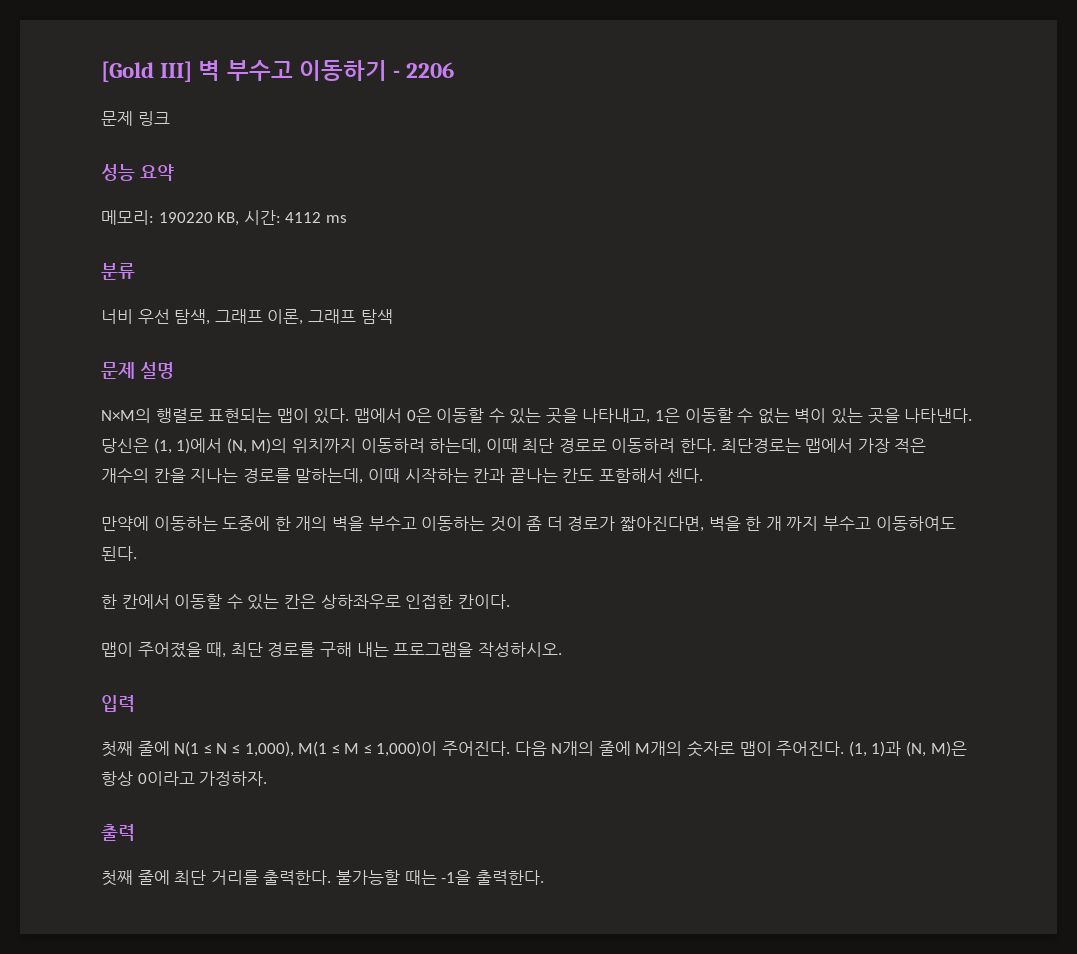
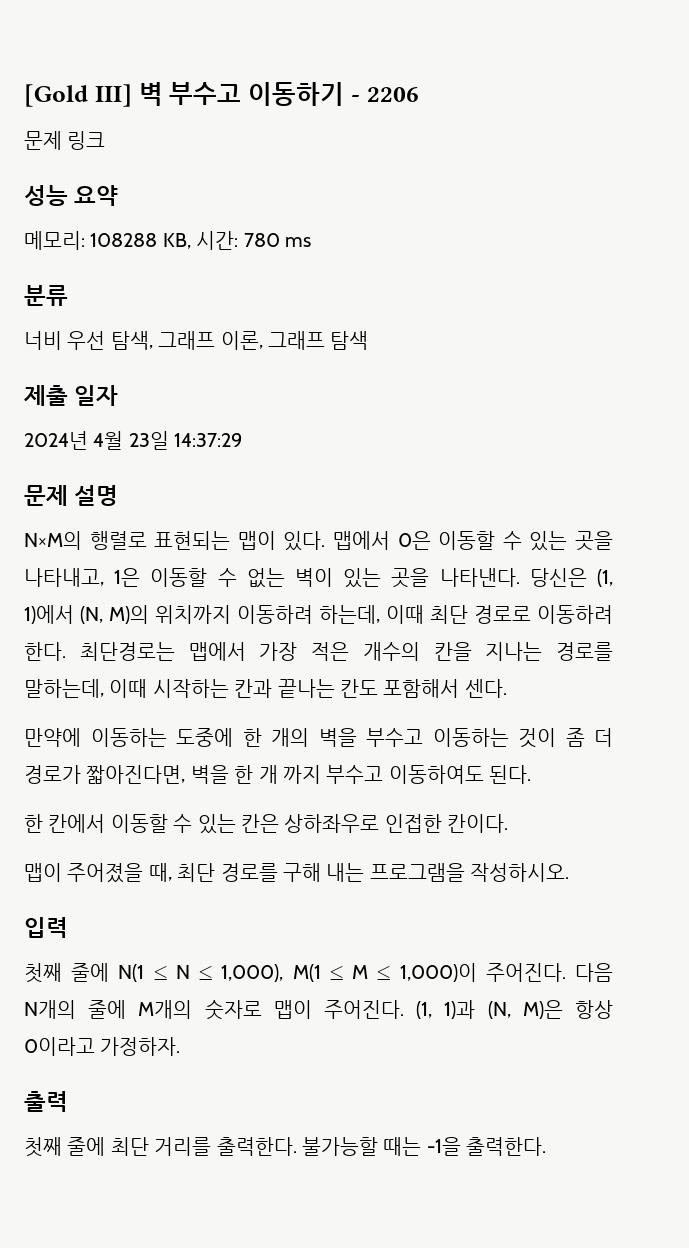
[158,212,213,223] 190220 -> [90,233,158,247] 108288
[285,212,322,223] 4112 -> [243,233,280,247] 780
(393, 316) none -> [24,385,119,406] [24,431,243,450] // 제출 일자 // 2024년 4월 23일 14:37:29

